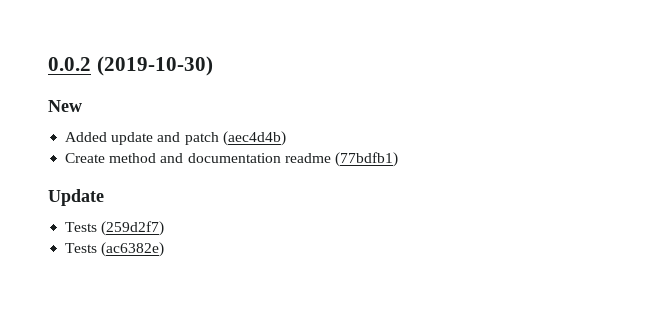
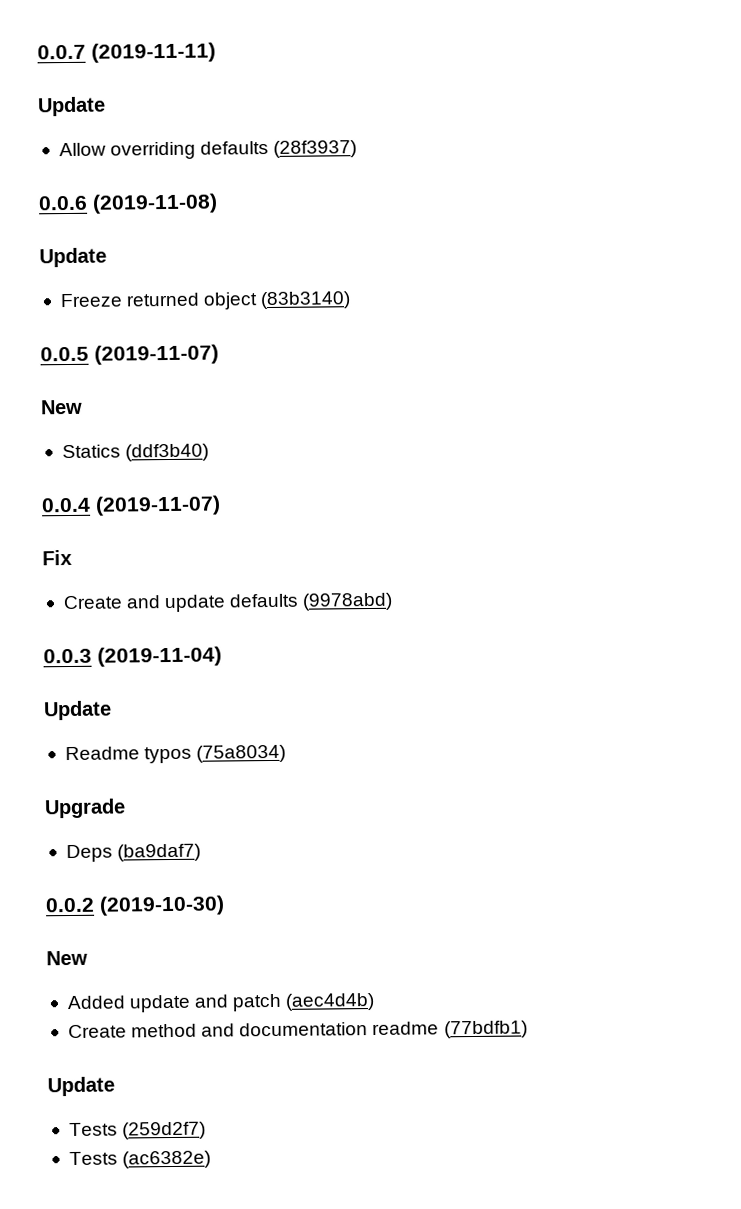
(48, 64) none -> [37,42,216,63] [37,96,106,117] [58,140,358,160] [38,193,218,214] [39,247,107,268] [59,291,352,310] [40,344,219,365] [40,399,83,415] [61,443,210,462] [41,495,221,516] [42,549,72,566] [62,592,394,613] [43,646,222,667] [43,700,112,721] [64,744,287,764] [44,798,126,819] [65,843,202,863] 0.0.7 (2019-11-11) // Update // Allow overriding defaults (28f3937) // 0.0.6 (2019-11-08) // Update // Freeze returned object (83b3140) // 0.0.5 (2019-11-07) // New // Statics (ddf3b40) // 0.0.4 (2019-11-07) // Fix // Create and update defaults (9978abd) // 0.0.3 (2019-11-04) // Update // Readme typos (75a8034) // Upgrade // Deps (ba9daf7) //

